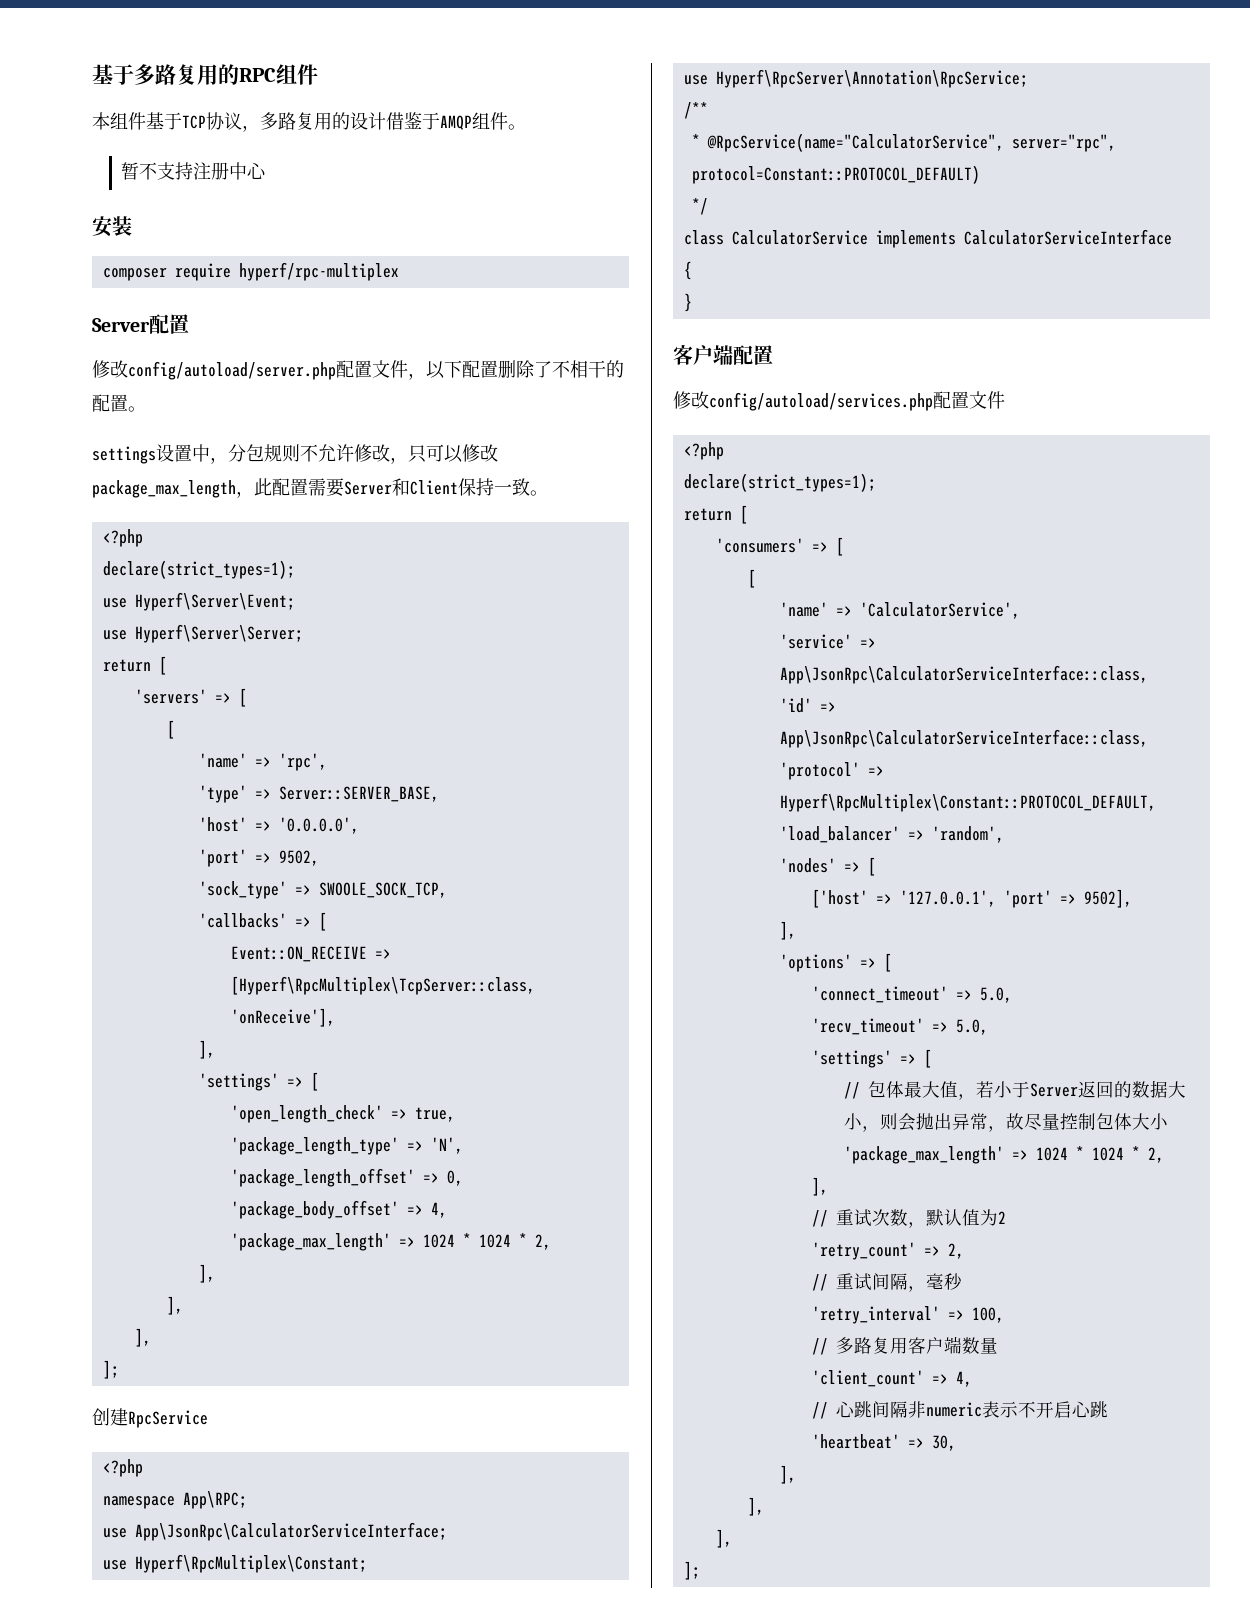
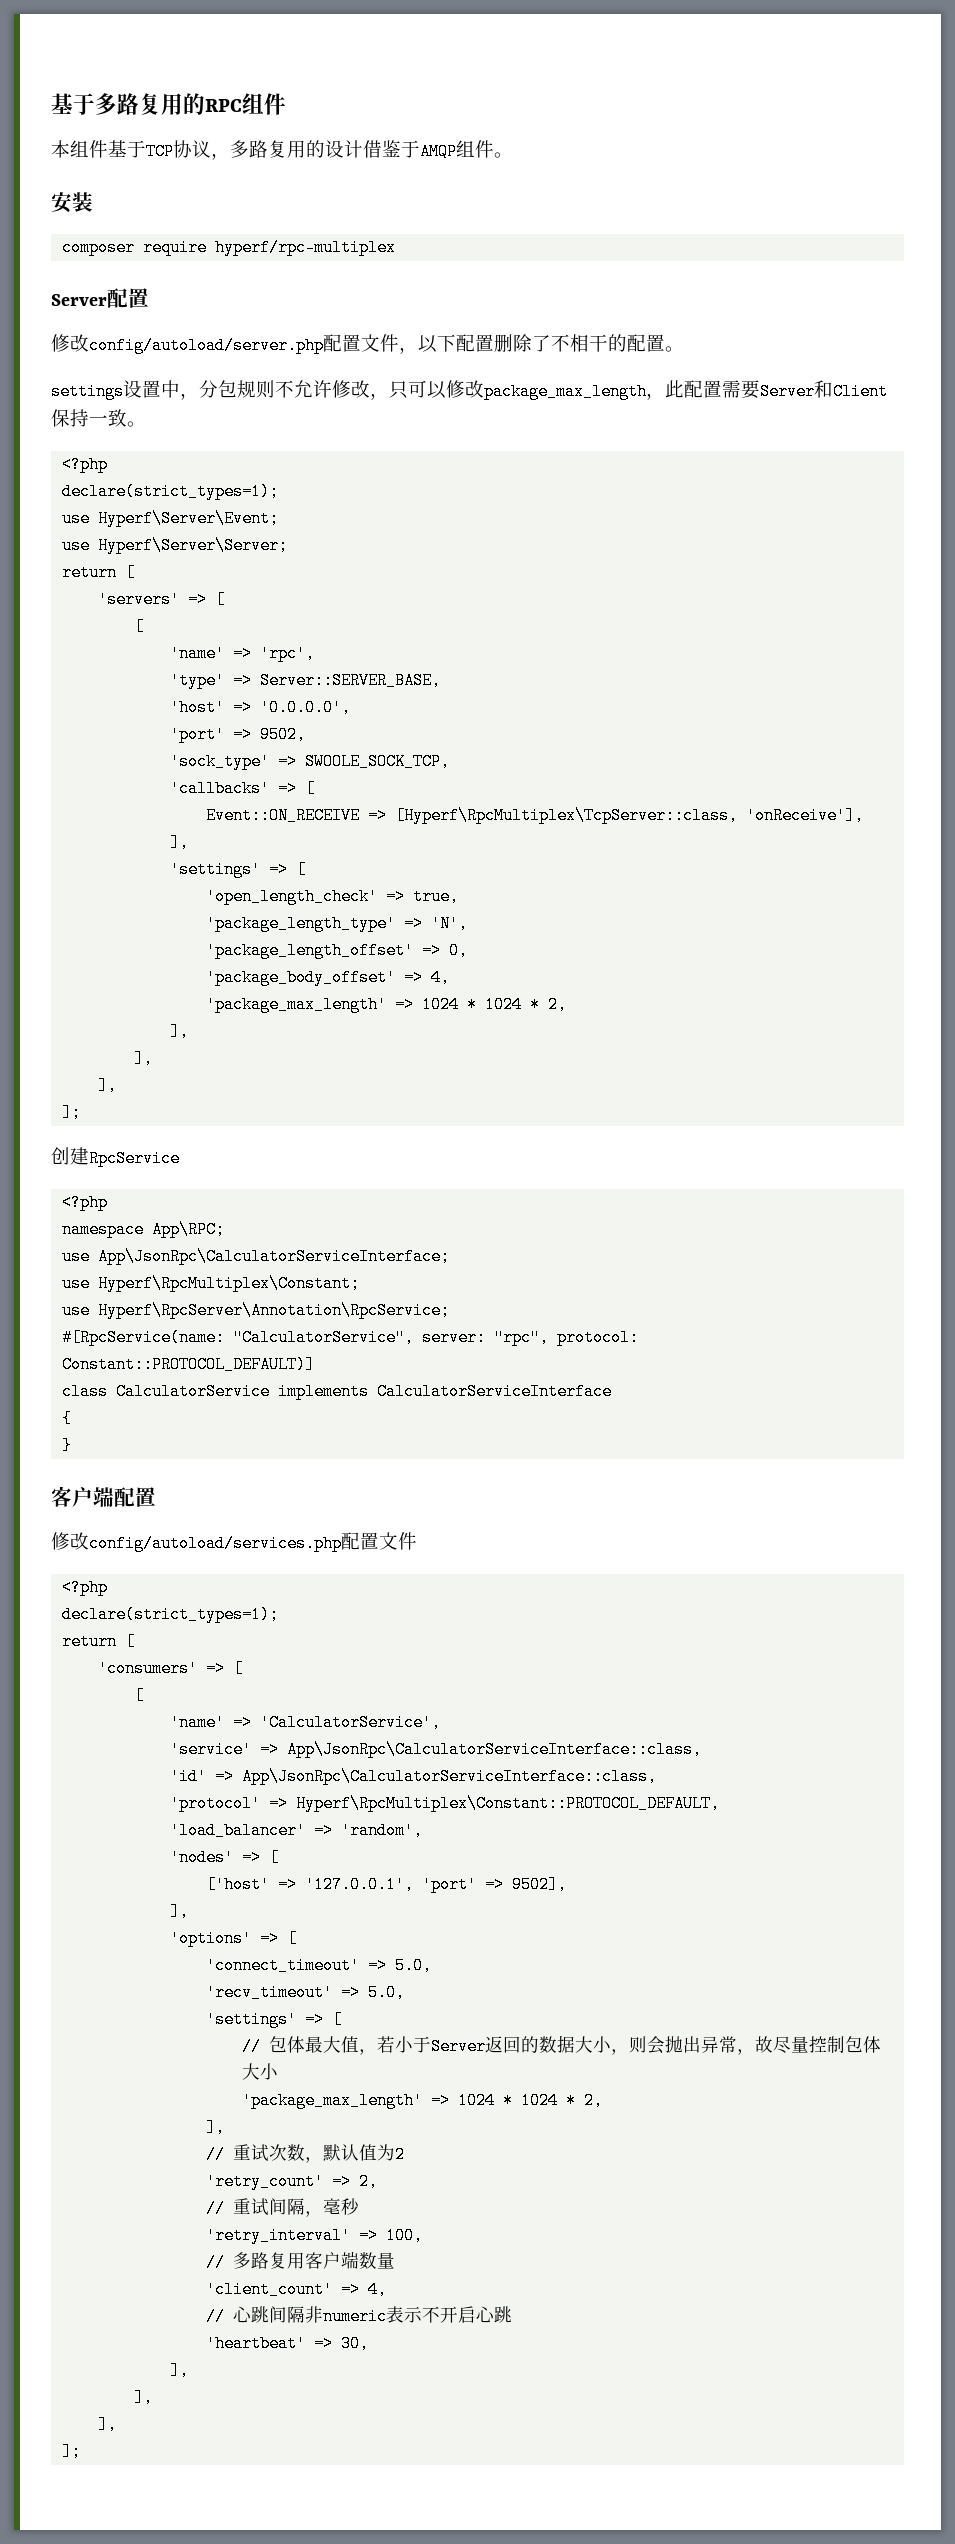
[121,162,267,180] // 暂不支持注册中心 -> (513, 155) none
[683,102,708,119] [691,133,1116,152] [691,165,980,184] [691,198,708,215] /** // * @RpcService(name="CalculatorService", server="rpc", protocol=Constant::PROTOCOL_DEFAULT) // */ -> [62,1329,640,1346] [62,1356,316,1373] #[RpcService(name: "CalculatorService", server: "rpc", protocol: Constant::PROTOCOL_DEFAULT)]

